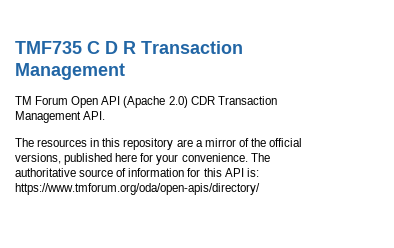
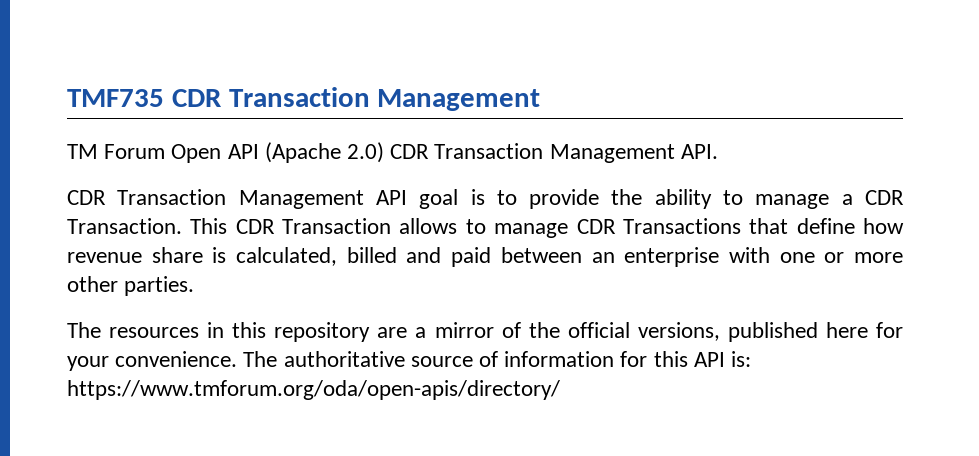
[87,41,136,54] C D R -> [171,89,222,107] CDR
(106, 115) none -> [67,189,904,209] [67,218,905,238] [67,247,904,267] [67,276,195,296] // CDR Transaction Management API goal is to provide the ability to manage a CDR Transaction. This CDR Transaction allows to manage CDR Transactions that define how revenue share is calculated, billed and paid between an enterprise with one or more other parties.

